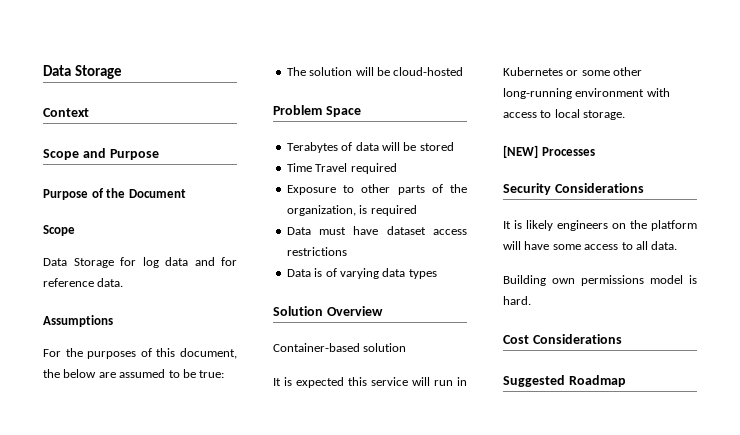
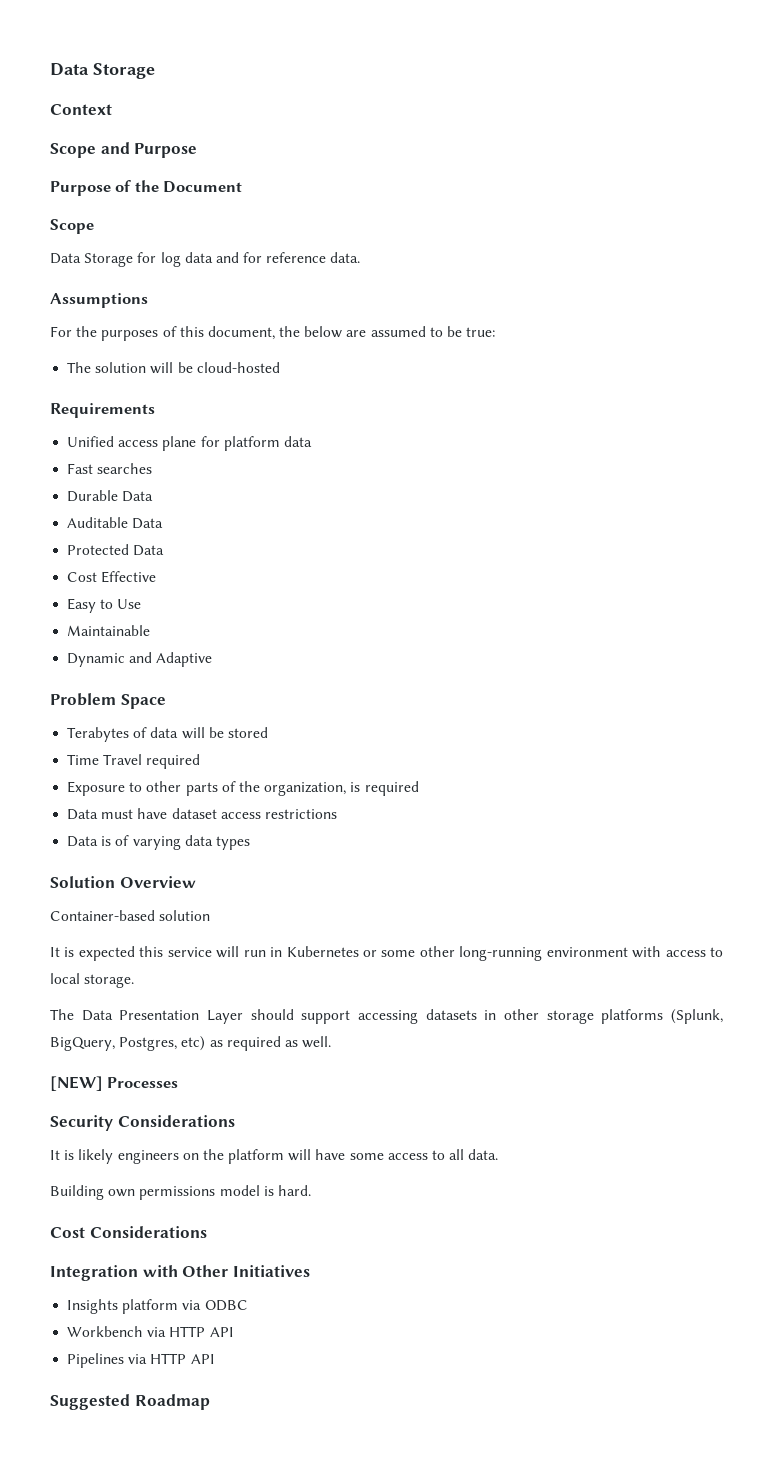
(464, 71) none -> [50,403,155,418] [67,436,312,451] [67,463,153,474] [67,490,154,502] [67,517,164,529] [67,544,165,556] [67,571,157,583] [67,598,142,613] [67,625,151,636] [67,652,213,667] // Requirements // Unified access plane for platform data // Fast searches // Durable Data // Auditable Data // Protected Data // Cost Effective // Easy to Use // Maintainable // Dynamic and Adaptive
(626, 115) none -> [50,1009,723,1024] [50,1036,332,1051] // The Data Presentation Layer should support accessing datasets in other storage platforms (Splunk, BigQuery, Postgres, etc) as required as well.
(622, 339) none -> [50,1265,310,1281] [67,1299,248,1314] [67,1326,234,1337] [67,1353,215,1368] // Integration with Other Initiatives // Insights platform via ODBC // Workbench via HTTP API // Pipelines via HTTP API

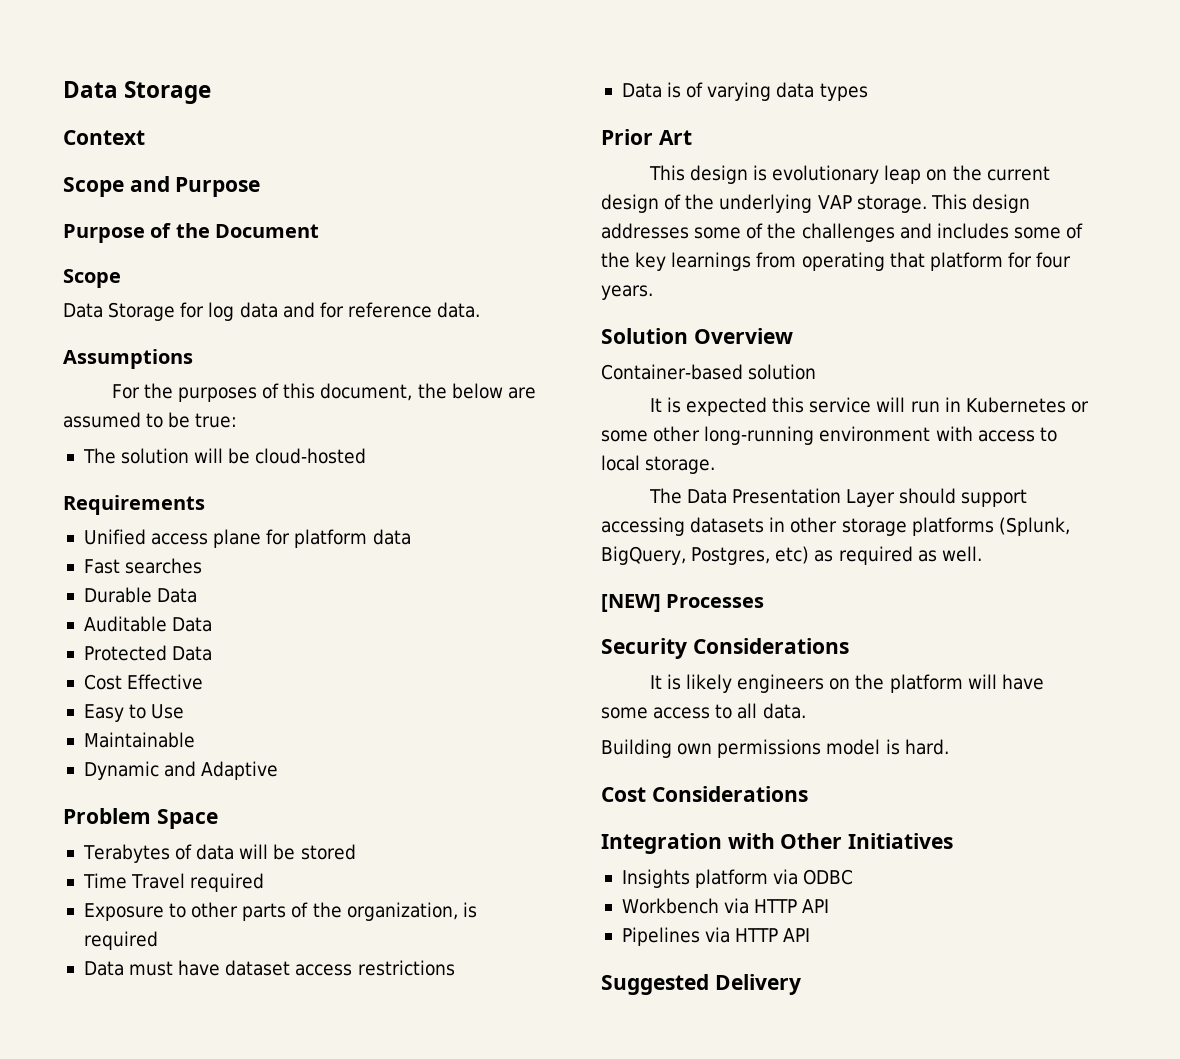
(250, 843) none -> [601,129,692,145] [648,165,1050,184] [601,194,1030,213] [601,223,1084,242] [601,252,1072,271] [601,285,653,300] // Prior Art // This design is evolutionary leap on the current design of the underlying VAP storage. This design addresses some of the challenges and includes some of the key learnings from operating that platform for four years.
[134,1394,210,1410] Roadmap -> [714,974,801,995] Delivery

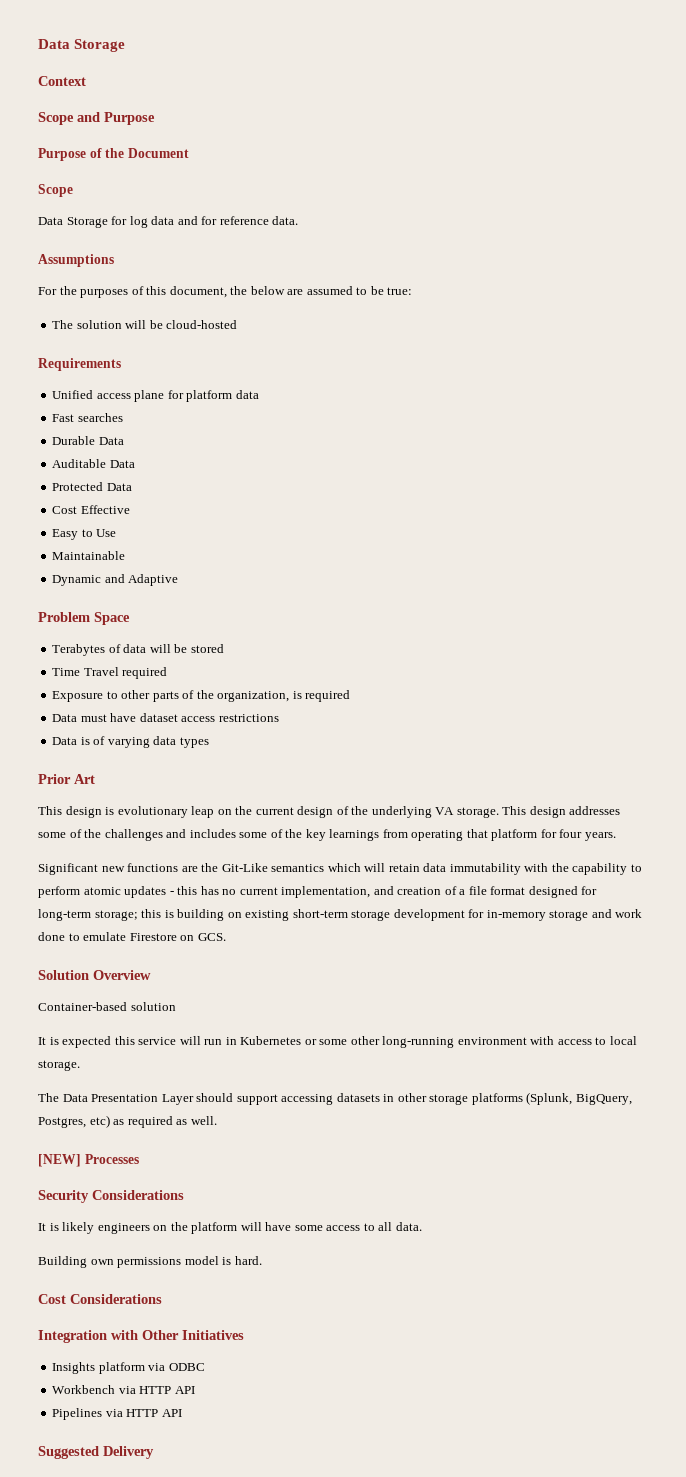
[817,195,852,209] VAP -> [435,807,455,815] VA
(653, 292) none -> [38,863,642,875] [38,886,598,898] [38,909,643,921] [38,932,226,941] // Significant new functions are the Git-Like semantics which will retain data immutability with the capability to perform atomic updates - this has no current implementation, and creation of a file format designed for long-term storage; this is building on existing short-term storage development for in-memory storage and work done to emulate Firestore on GCS.

